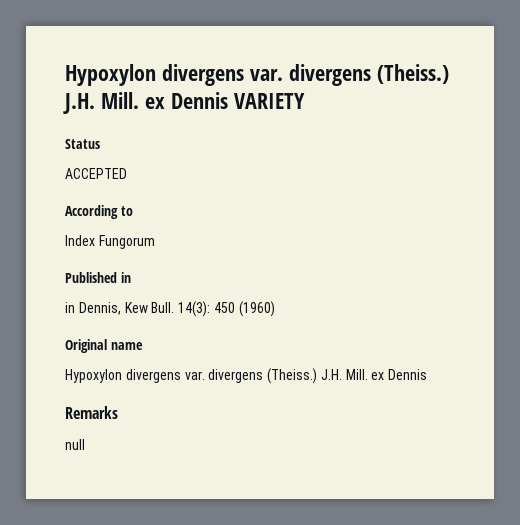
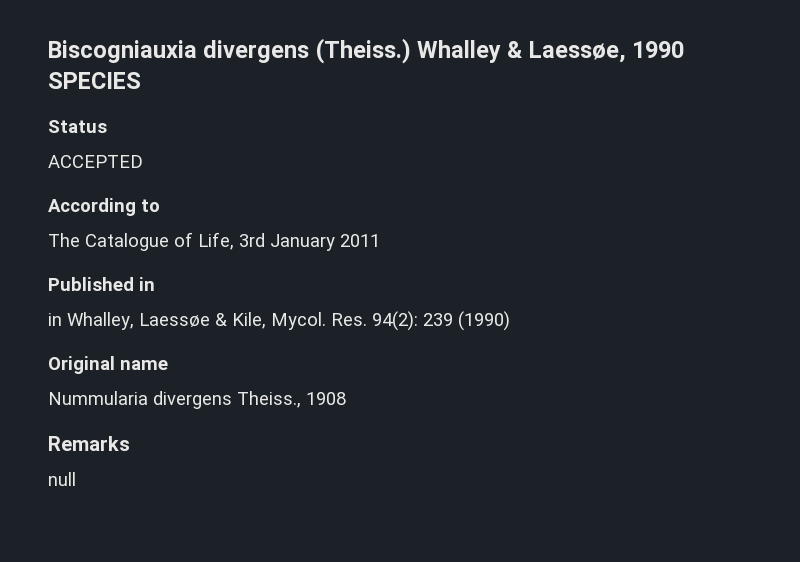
[65,64,449,86] [63,92,305,114] [65,139,100,149] [65,168,127,179] [65,205,133,219] [65,235,155,249] [65,272,131,283] [65,301,275,317] [65,339,143,353] [65,368,428,384] Hypoxylon divergens var. divergens (Theiss.) J.H. Mill. ex Dennis VARIETY // Status // ACCEPTED // According to // Index Fungorum // Published in // in Dennis, Kew Bull. 14(3): 450 (1960) // Original name // Hypoxylon divergens var. divergens (Theiss.) J.H. Mill. ex Dennis -> [48,38,685,64] [48,72,141,89] [48,120,107,133] [48,155,143,168] [48,198,160,216] [48,232,380,251] [48,277,155,291] [48,311,510,331] [48,356,168,374] [48,391,346,409] Biscogniauxia divergens (Theiss.) Whalley & Laessøe, 1990 SPECIES // Status // ACCEPTED // According to // The Catalogue of Life, 3rd January 2011 // Published in // in Whalley, Laessøe & Kile, Mycol. Res. 94(2): 239 (1990) // Original name // Nummularia divergens Theiss., 1908

